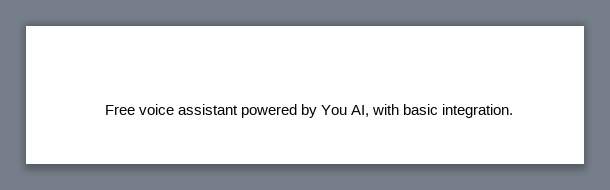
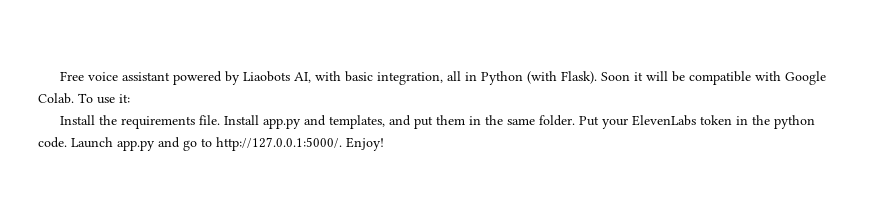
[321,105,348,115] You -> [243,71,291,82] Liaobots
[442,104,514,118] integration. -> [377,71,827,85] [38,93,130,104] [60,115,816,129] [38,137,384,151] integration, all in Python (with Flask). Soon it will be compatible with Google Colab. To use it: // Install the requirements file. Install app.py and templates, and put them in the same folder. Put your ElevenLabs token in the python code. Launch app.py and go to http://127.0.0.1:5000/. Enjoy!

